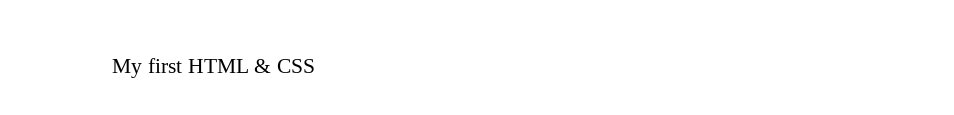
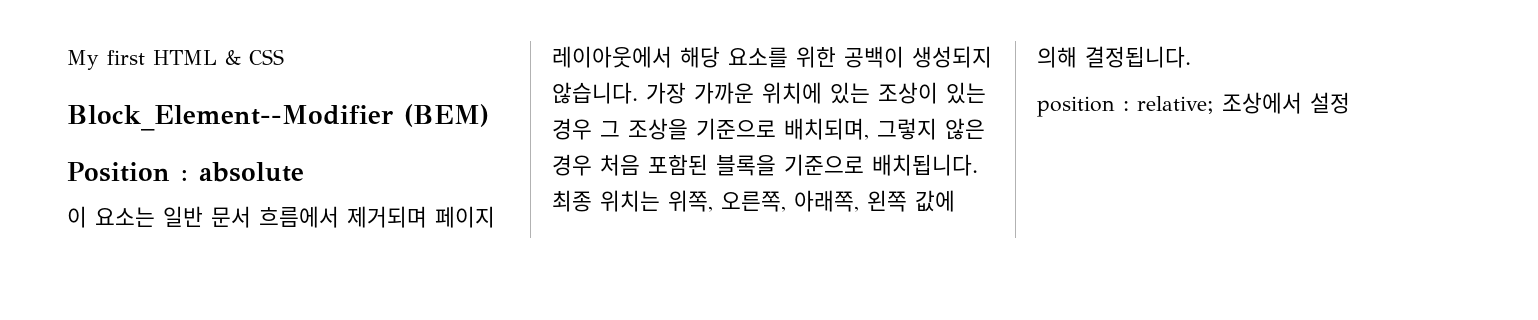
(316, 66) none -> [67,104,489,131] [67,162,304,182] [67,206,495,228] [552,46,992,68] [552,82,986,104] [552,118,985,140] [552,154,978,176] [552,190,955,212] [1037,46,1191,68] [1037,92,1350,117] // Block_Element--Modifier (BEM) // Position : absolute // 이 요소는 일반 문서 흐름에서 제거되며 페이지 레이아웃에서 해당 요소를 위한 공백이 생성되지 않습니다. 가장 가까운 위치에 있는 조상이 있는 경우 그 조상을 기준으로 배치되며, 그렇지 않은 경우 처음 포함된 블록을 기준으로 배치됩니다. 최종 위치는 위쪽, 오른쪽, 아래쪽, 왼쪽 값에 의해 결정됩니다. // position : relative; 조상에서 설정

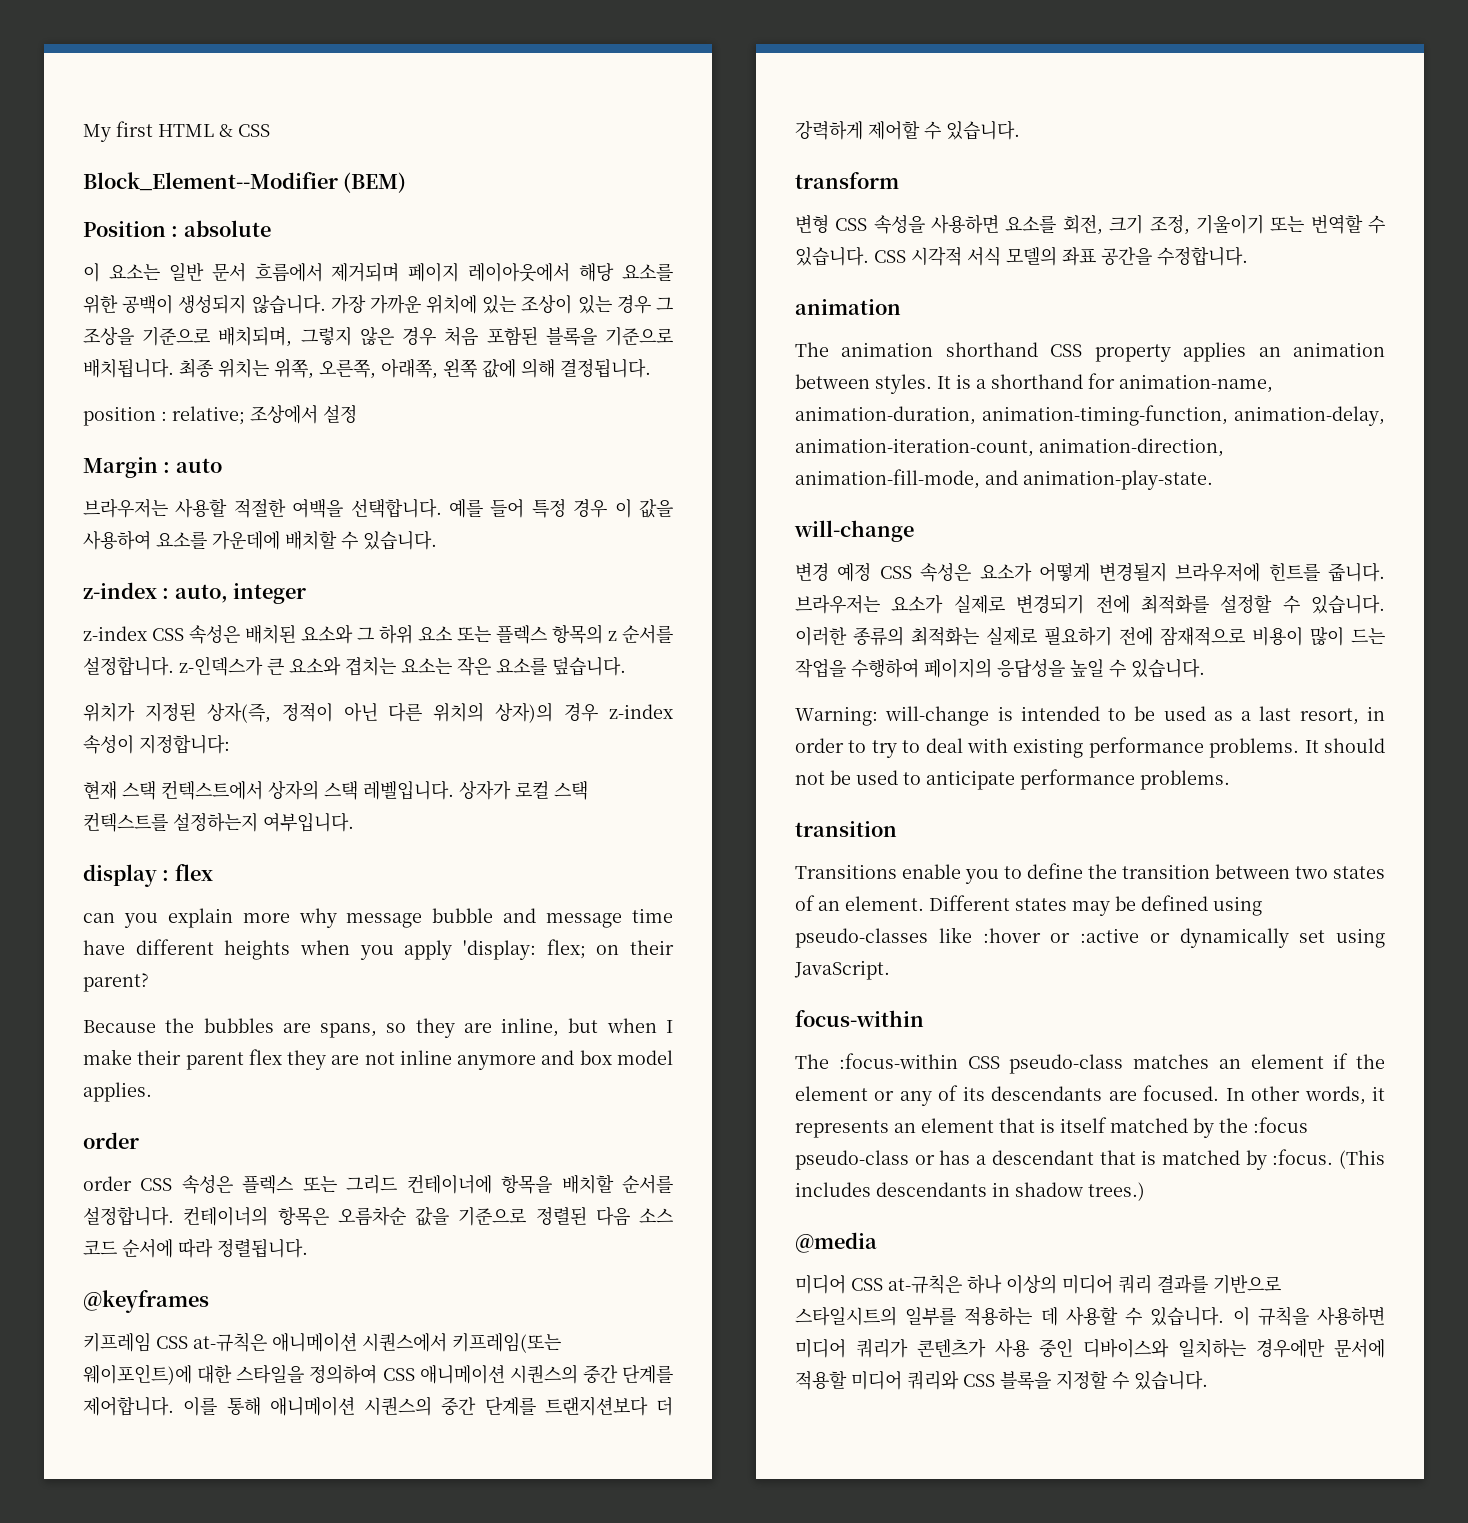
(1350, 103) none -> [83,457,222,478] [83,498,673,518] [83,530,437,550] [83,582,307,604] [83,624,673,644] [83,656,626,676] [83,702,674,723] [83,734,230,754] [83,780,588,800] [83,812,354,832] [83,864,213,887] [83,908,674,928] [83,939,674,960] [83,973,149,992] [83,1018,673,1038] [83,1049,673,1070] [83,1082,152,1102] [83,1132,139,1149] [83,1174,674,1194] [83,1206,673,1226] [83,1238,308,1258] [83,1290,209,1313] [83,1332,561,1353] [83,1364,673,1385] [83,1396,673,1416] [795,120,1020,140] [795,172,899,189] [795,215,1385,235] [795,246,1248,266] [795,299,901,315] [795,342,1385,362] [795,373,1273,394] [795,405,1385,426] [795,438,1224,457] [795,469,1213,490] [794,520,914,542] [795,562,1385,582] [795,594,1385,614] [795,626,1385,646] [795,658,1205,678] [795,706,1385,726] [795,737,1385,758] [795,769,1230,790] [795,821,897,837] [795,863,1385,884] [795,895,1262,916] [795,927,1385,948] [794,960,890,980] [795,1010,924,1027] [795,1053,1385,1074] [795,1085,1385,1106] [795,1117,1308,1138] [795,1149,1385,1170] [795,1182,1145,1201] [795,1232,877,1253] [795,1274,1281,1294] [795,1306,1385,1326] [795,1338,1385,1358] [795,1370,1208,1390] // Margin : auto // 브라우저는 사용할 적절한 여백을 선택합니다. 예를 들어 특정 경우 이 값을 사용하여 요소를 가운데에 배치할 수 있습니다. // z-index : auto, integer // z-index CSS 속성은 배치된 요소와 그 하위 요소 또는 플렉스 항목의 z 순서를 설정합니다. z-인덱스가 큰 요소와 겹치는 요소는 작은 요소를 덮습니다. // 위치가 지정된 상자(즉, 정적이 아닌 다른 위치의 상자)의 경우 z-index 속성이 지정합니다: // 현재 스택 컨텍스트에서 상자의 스택 레벨입니다. 상자가 로컬 스택 컨텍스트를 설정하는지 여부입니다. // display : flex // can you explain more why message bubble and message time have different heights when you apply 'display: flex; on their parent? // Because the bubbles are spans, so they are inline, but when I make their parent flex they are not inline anymore and box model applies. // order // order CSS 속성은 플렉스 또는 그리드 컨테이너에 항목을 배치할 순서를 설정합니다. 컨테이너의 항목은 오름차순 값을 기준으로 정렬된 다음 소스 코드 순서에 따라 정렬됩니다. // @keyframes // 키프레임 CSS at-규칙은 애니메이션 시퀀스에서 키프레임(또는 웨이포인트)에 대한 스타일을 정의하여 CSS 애니메이션 시퀀스의 중간 단계를 제어합니다. 이를 통해 애니메이션 시퀀스의 중간 단계를 트랜지션보다 더 강력하게 제어할 수 있습니다. // transform // 변형 CSS 속성을 사용하면 요소를 회전, 크기 조정, 기울이기 또는 번역할 수 있습니다. CSS 시각적 서식 모델의 좌표 공간을 수정합니다. // animation // The animation shorthand CSS property applies an animation between styles. It is a shorthand for animation-name, animation-duration, animation-timing-function, animation-delay, animation-iteration-count, animation-direction, animation-fill-mode, and animation-play-state. // will-change // 변경 예정 CSS 속성은 요소가 어떻게 변경될지 브라우저에 힌트를 줍니다. 브라우저는 요소가 실제로 변경되기 전에 최적화를 설정할 수 있습니다. 이러한 종류의 최적화는 실제로 필요하기 전에 잠재적으로 비용이 많이 드는 작업을 수행하여 페이지의 응답성을 높일 수 있습니다. // Warning: will-change is intended to be used as a last resort, in order to try to deal with existing performance problems. It should not be used to anticipate performance problems. // transition // Transitions enable you to define the transition between two states of an element. Different states may be defined using pseudo-classes like :hover or :active or dynamically set using JavaScript. // focus-within // The :focus-within CSS pseudo-class matches an element if the element or any of its descendants are focused. In other words, it represents an element that is itself matched by the :focus pseudo-class or has a descendant that is matched by :focus. (This includes descendants in shadow trees.) // @media // 미디어 CSS at-규칙은 하나 이상의 미디어 쿼리 결과를 기반으로 스타일시트의 일부를 적용하는 데 사용할 수 있습니다. 이 규칙을 사용하면 미디어 쿼리가 콘텐츠가 사용 중인 디바이스와 일치하는 경우에만 문서에 적용할 미디어 쿼리와 CSS 블록을 지정할 수 있습니다.

